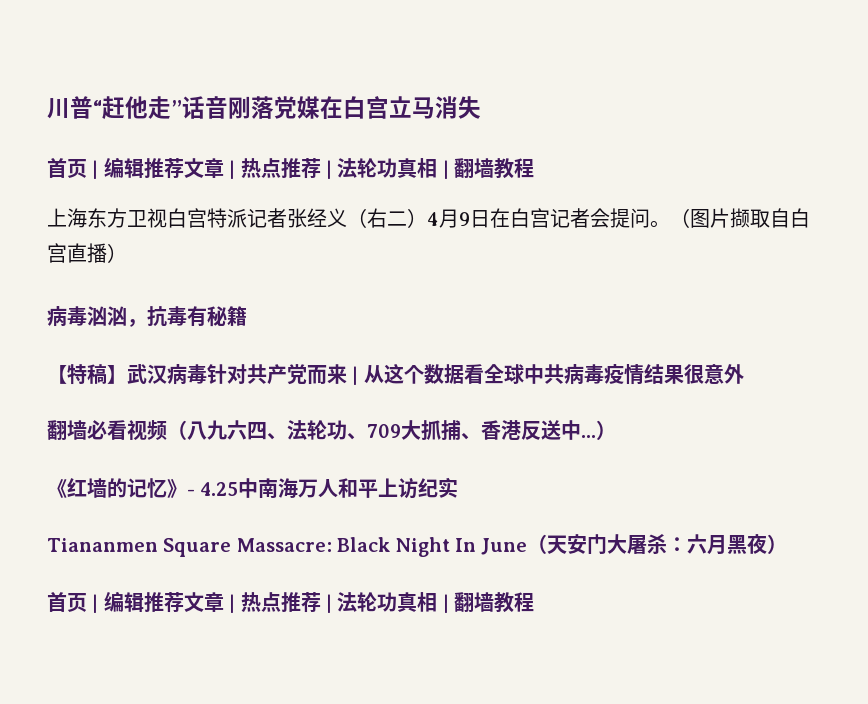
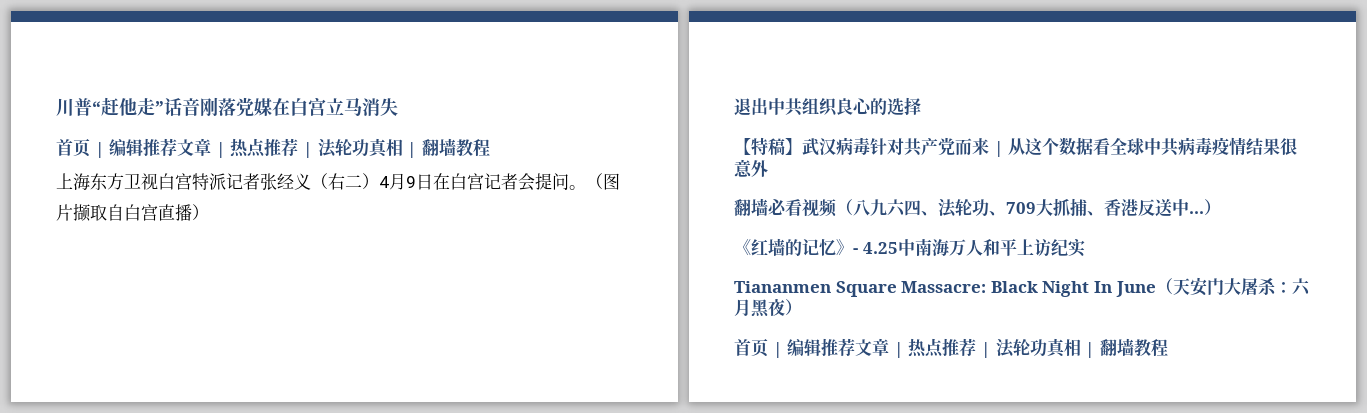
[47,306,247,327] 病毒汹汹，抗毒有秘籍 -> [734,97,921,117] 退出中共组织良心的选择

